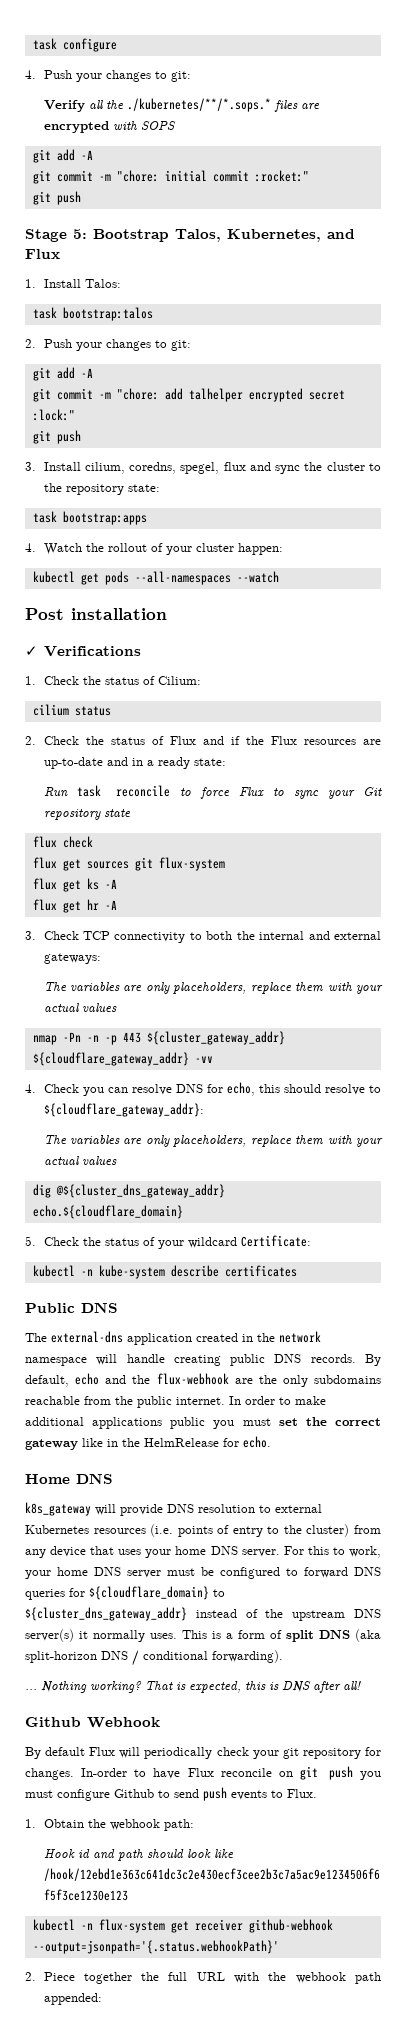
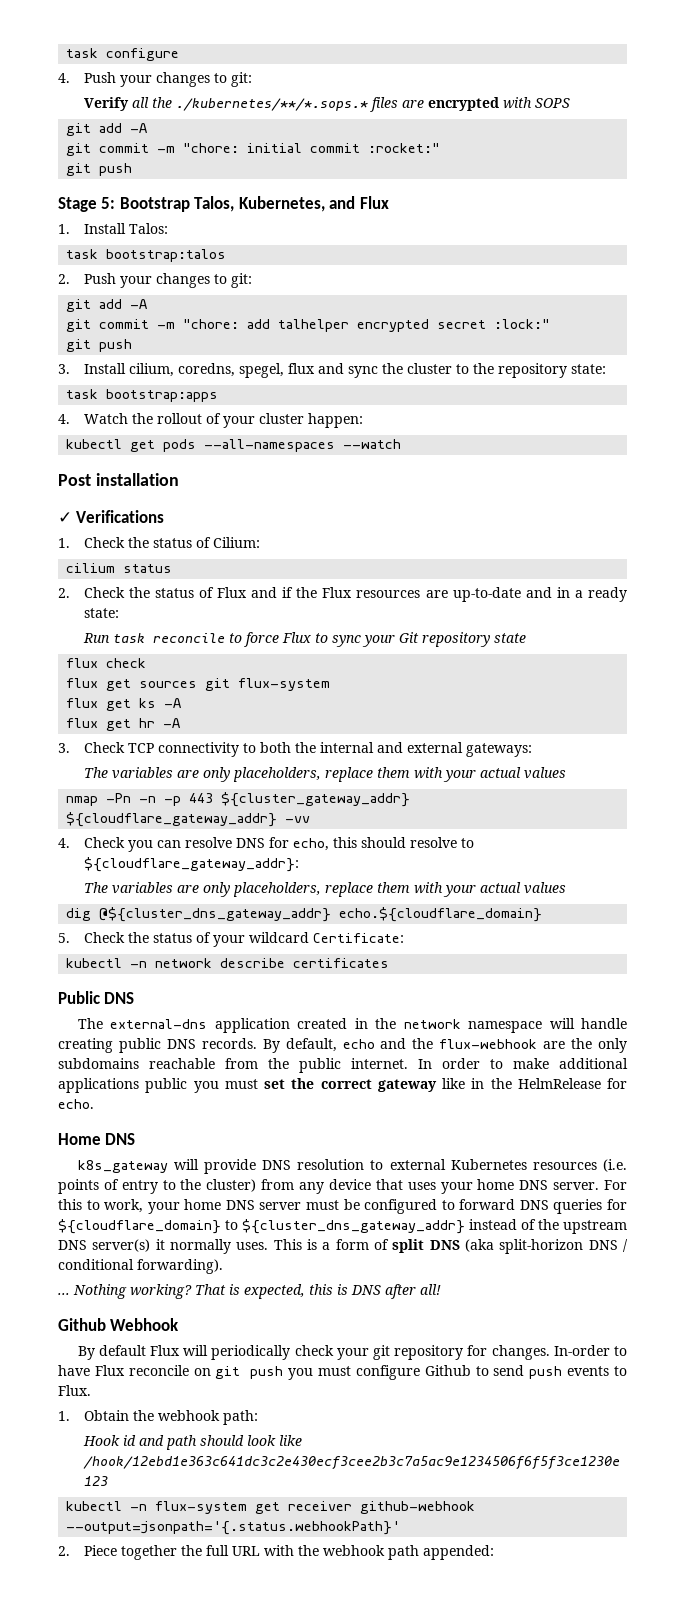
[98,1265,165,1279] kube-system -> [155,958,213,968] network

